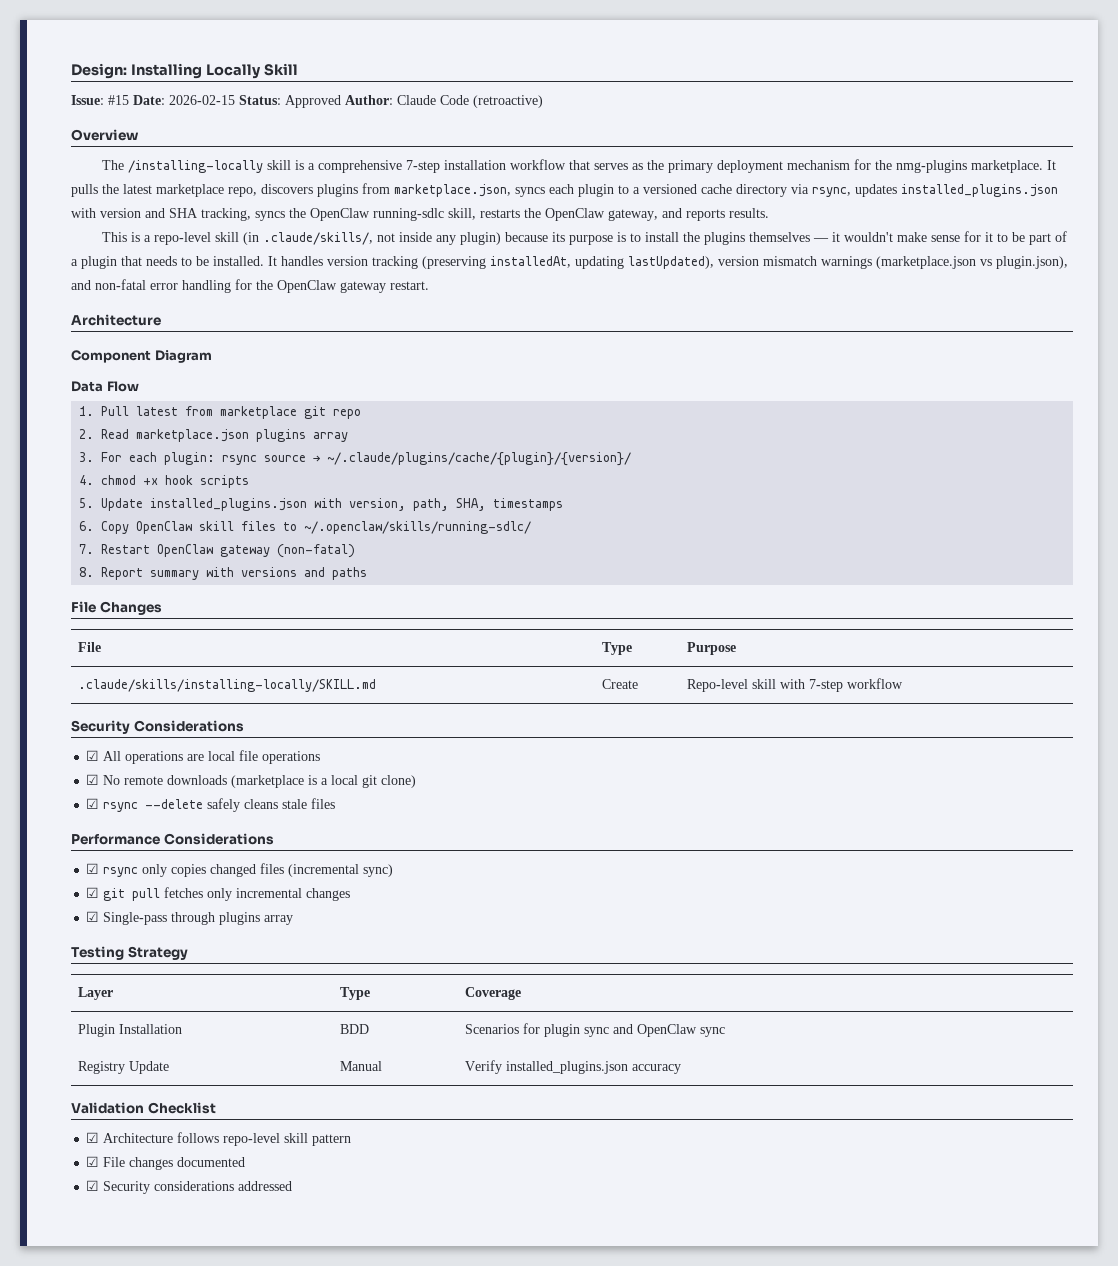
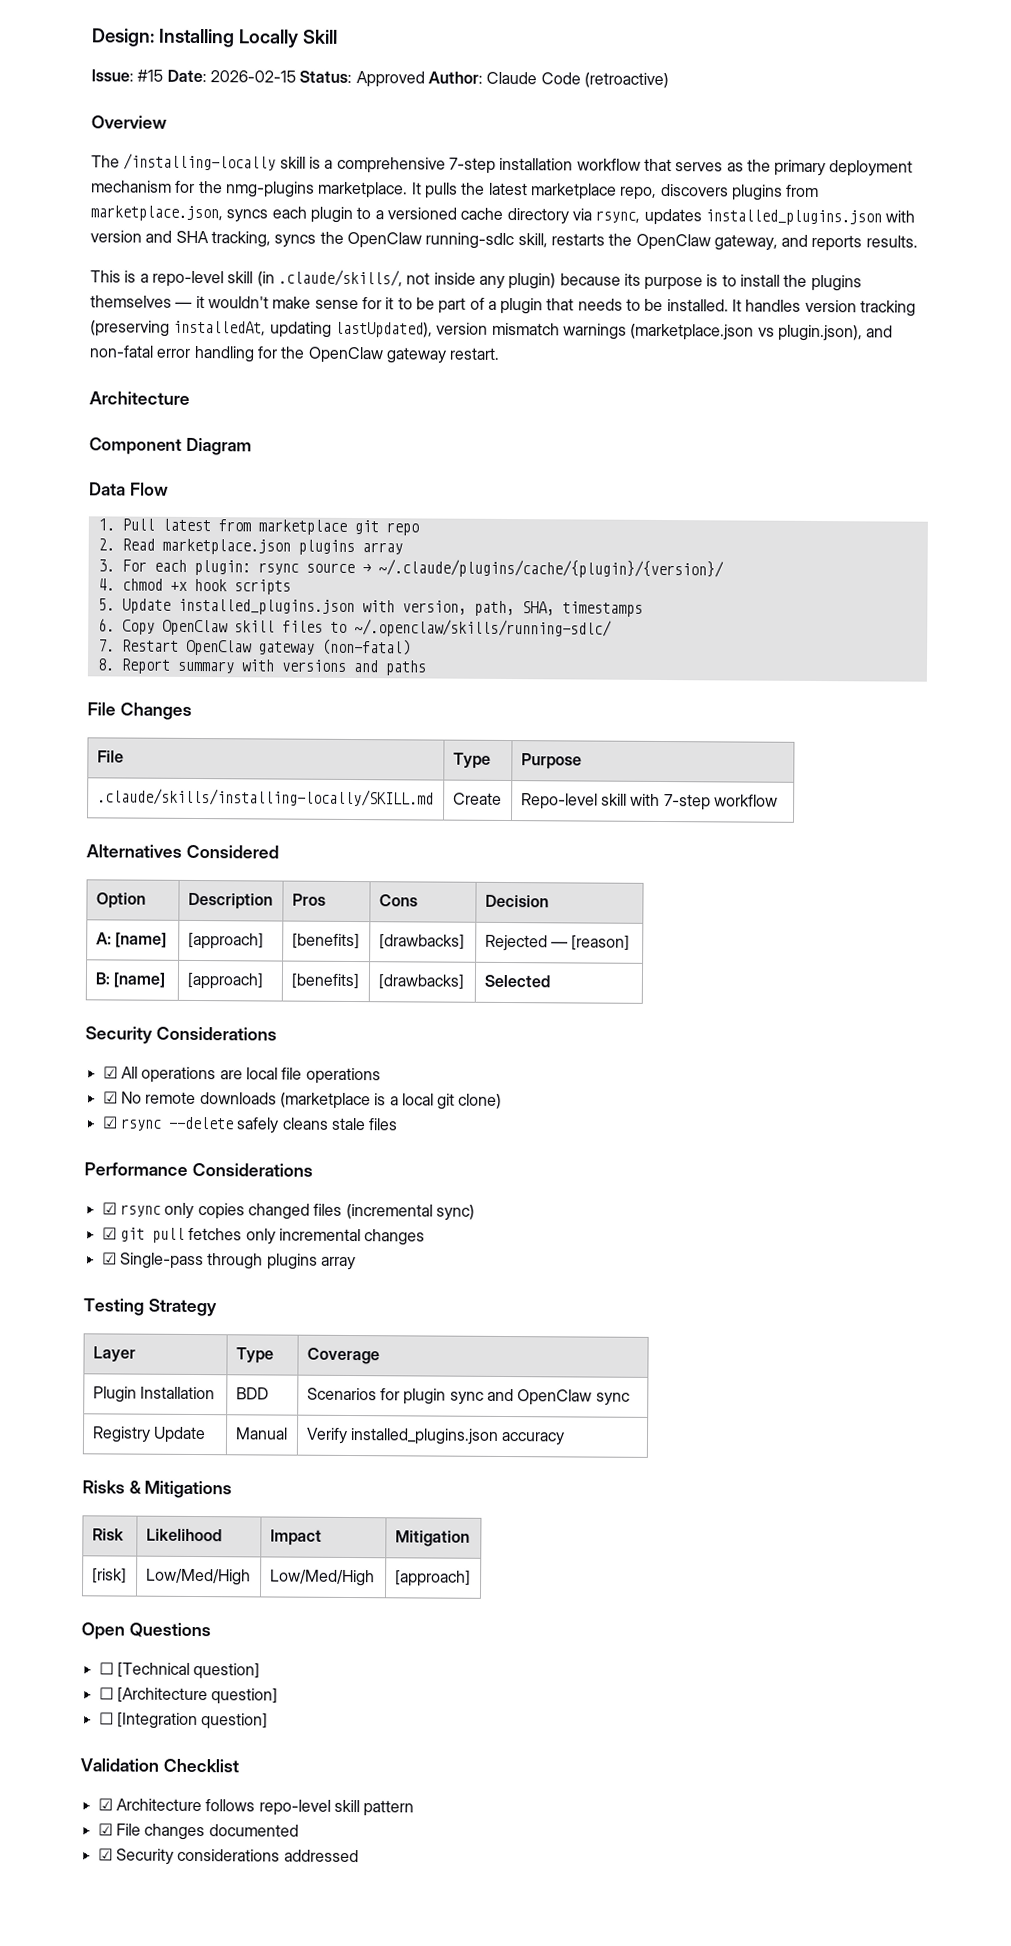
(903, 683) none -> [86,844,279,859] [95,892,146,909] [187,892,273,910] [291,893,326,906] [378,894,418,907] [484,894,549,908] [95,932,168,948] [187,931,264,950] [291,932,360,950] [378,933,465,950] [484,934,631,952] [94,972,166,988] [186,971,263,990] [290,972,359,990] [377,973,464,990] [483,974,550,988] // Alternatives Considered // Option | Description | Pros | Cons | Decision // A: [name] | [approach] | [benefits] | [drawbacks] | Rejected — [reason] // B: [name] | [approach] | [benefits] | [drawbacks] | Selected
(681, 1069) none -> [82,1480,233,1499] [91,1528,124,1541] [145,1528,222,1542] [269,1529,322,1546] [394,1530,470,1547] [91,1567,127,1584] [145,1568,251,1586] [269,1569,375,1587] [394,1569,471,1587] [81,1622,211,1640] [98,1661,261,1680] [98,1686,279,1705] [98,1711,269,1730] // Risks & Mitigations // Risk | Likelihood | Impact | Mitigation // [risk] | Low/Med/High | Low/Med/High | [approach] // Open Questions // ☐ [Technical question] // ☐ [Architecture question] // ☐ [Integration question]

